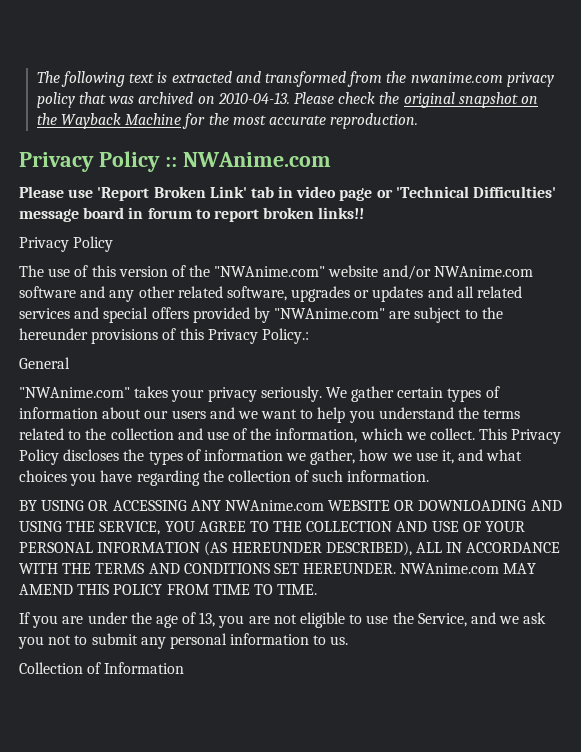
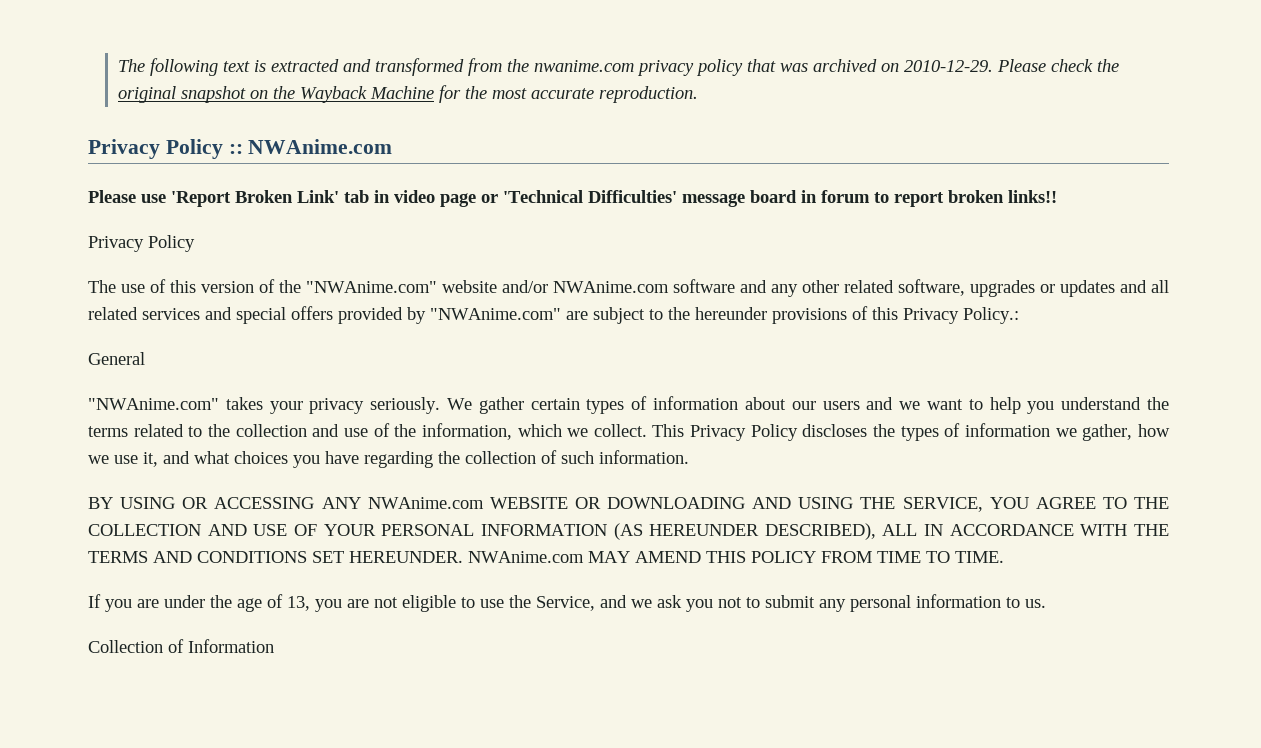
[217,92,290,104] 2010-04-13. -> [903,60,993,72] 2010-12-29.

